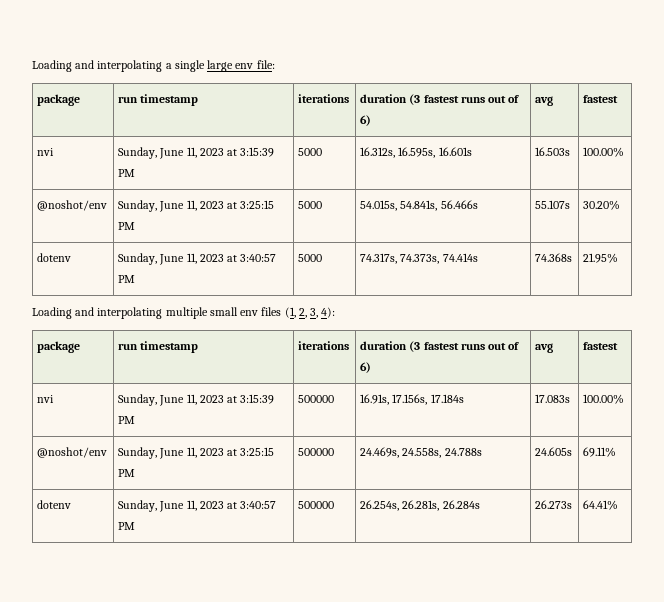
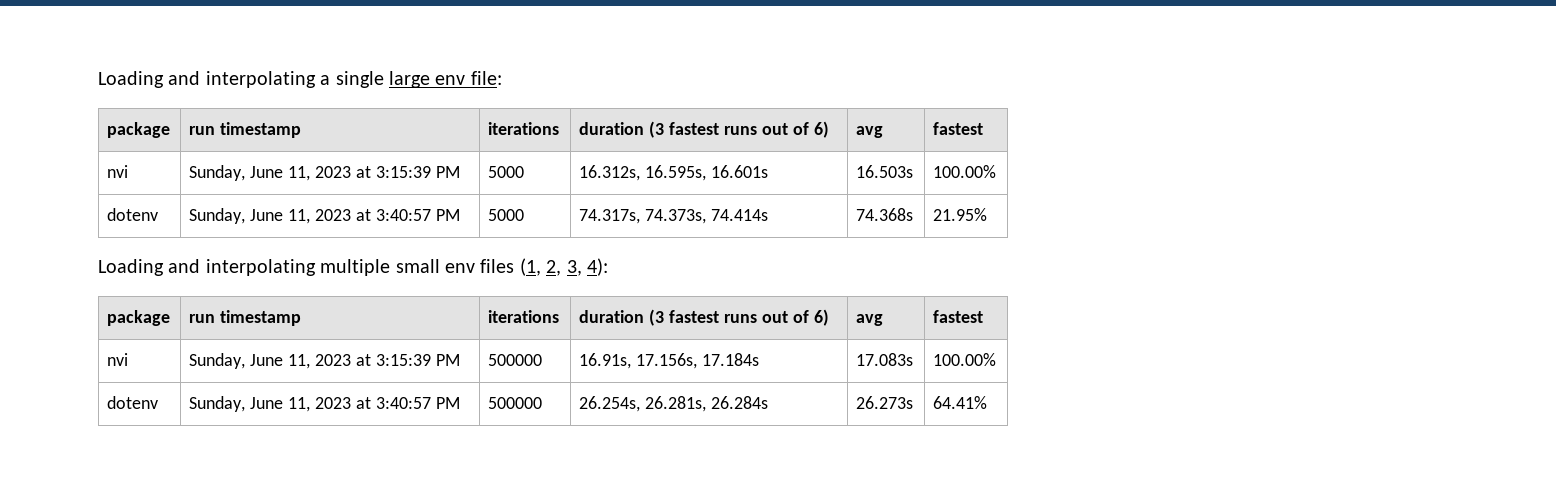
[37,200,108,211] [118,200,275,212] [118,222,136,230] [298,201,323,209] [360,200,478,211] [535,200,571,209] [583,200,621,210] // @noshot/env | Sunday, June 11, 2023 at 3:25:15 PM | 5000 | 54.015s, 54.841s, 56.466s | 55.107s | 30.20% -> (997, 171) none
[37,447,108,458] [118,447,275,459] [118,469,136,477] [298,448,335,456] [360,447,482,458] [535,447,573,456] [583,447,617,457] // @noshot/env | Sunday, June 11, 2023 at 3:25:15 PM | 500000 | 24.469s, 24.558s, 24.788s | 24.605s | 69.11% -> (997, 359) none

